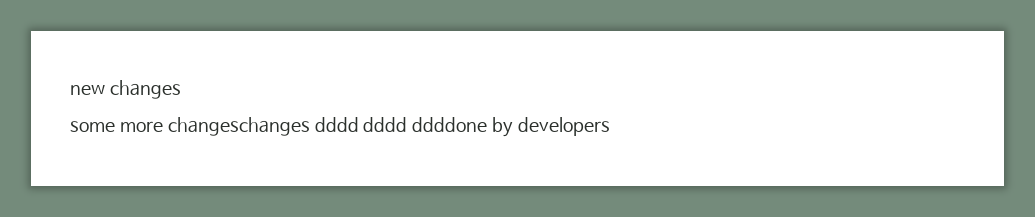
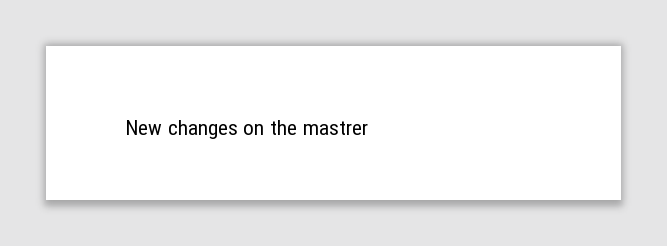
[70,85,105,95] new -> [125,120,162,135] New
[70,117,610,137] // some more changeschanges dddd dddd ddddone by developers -> [243,120,368,135] on the mastrer

